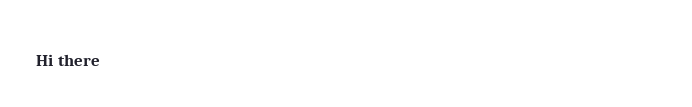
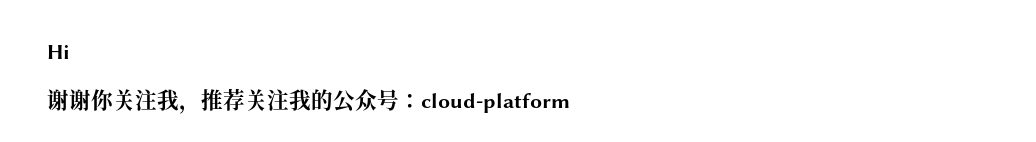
[57,54,100,66] there -> [47,88,570,114] // 谢谢你关注我，推荐关注我的公众号：cloud-platform

